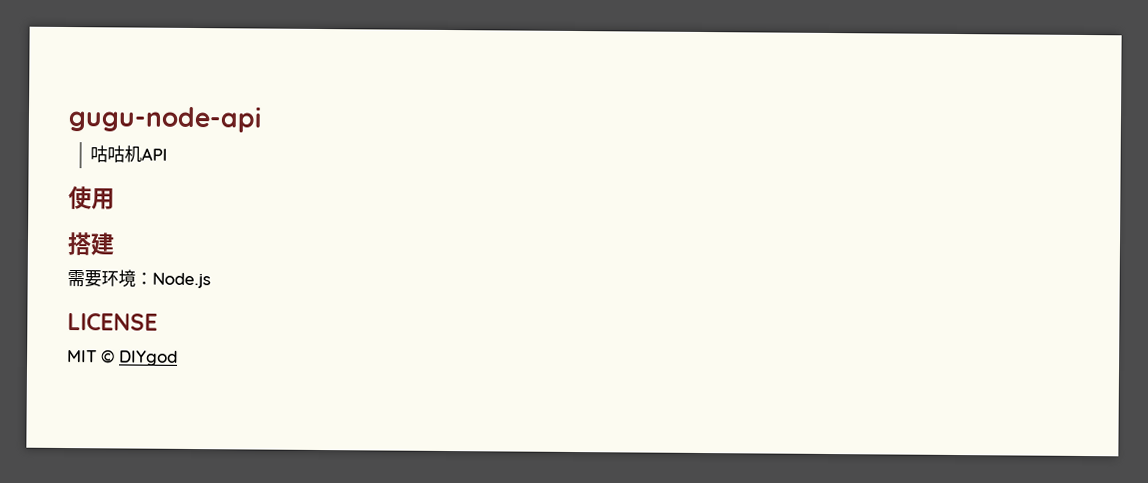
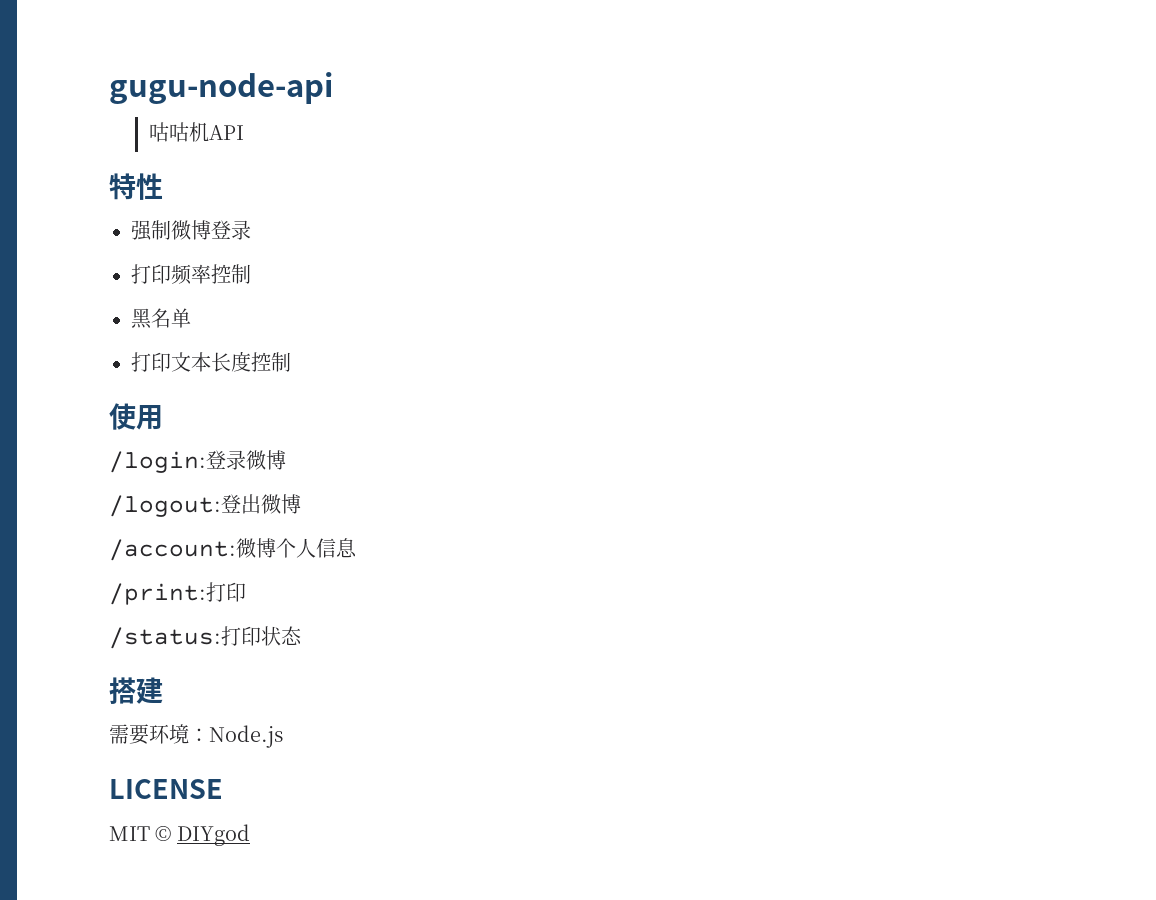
[68,186,115,210] 使用 -> [109,173,163,200] [131,220,251,241] [131,264,251,285] [131,308,191,329] [131,351,291,372] [109,403,163,430] [109,450,286,473] [109,494,301,517] [109,538,357,561] [109,582,246,605] [109,626,302,649] 特性 // 强制微博登录 // 打印频率控制 // 黑名单 // 打印文本长度控制 // 使用 // /login:登录微博 // /logout:登出微博 // /account:微博个人信息 // /print:打印 // /status:打印状态

